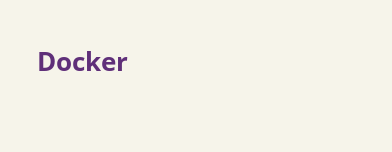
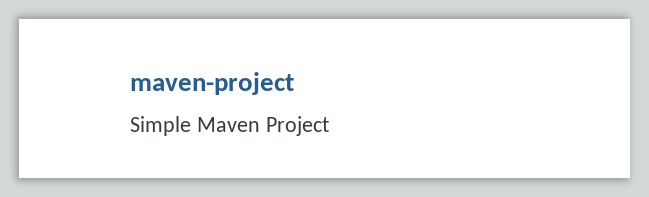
[37,51,128,71] Docker -> [130,72,294,95] [130,116,329,136] maven-project // Simple Maven Project

